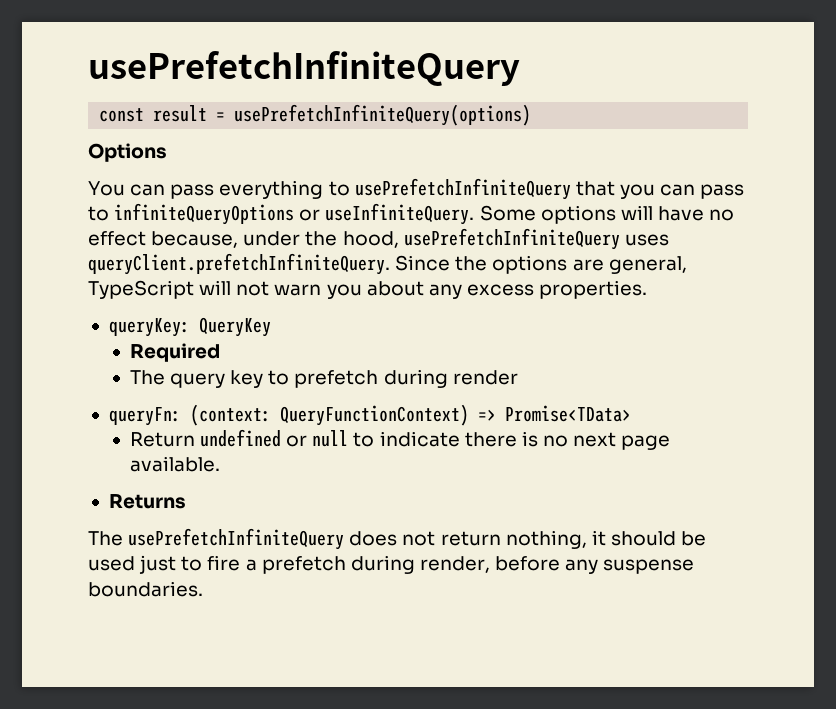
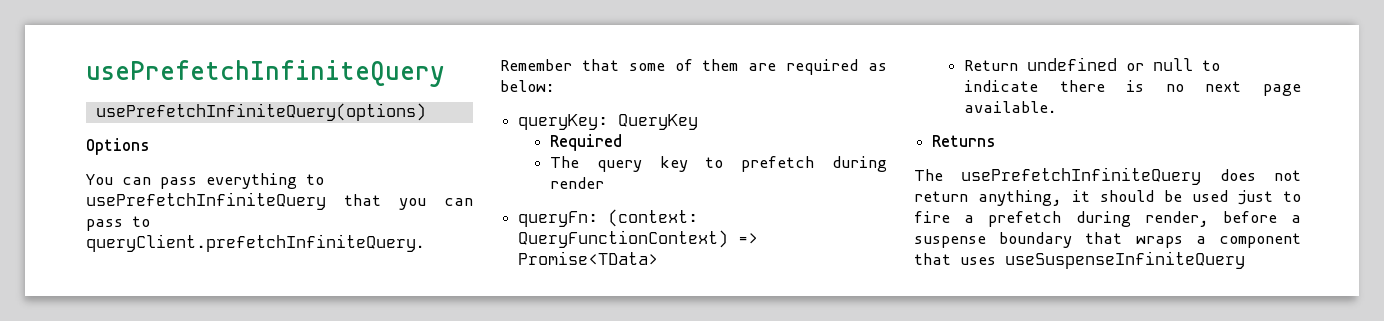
[99,105,226,122] const result = -> (445, 73) none
[114,203,735,225] [88,228,669,250] [88,253,687,275] [88,280,648,299] infiniteQueryOptions or useInfiniteQuery. Some options will have no effect because, under the hood, usePrefetchInfiniteQuery uses queryClient.prefetchInfiniteQuery. Since the options are general, TypeScript will not warn you about any excess properties. -> [86,234,425,252] [500,59,887,75] [500,80,555,92] queryClient.prefetchInfiniteQuery. Remember that some of them are required as below:
[505,530,587,549] nothing, -> [978,190,1062,206] anything,
[565,559,695,574] [88,581,203,597] any suspense boundaries. -> [1291,215,1301,223] [914,232,1301,248] [914,251,1245,269] a suspense boundary that wraps a component that uses useSuspenseInfiniteQuery

